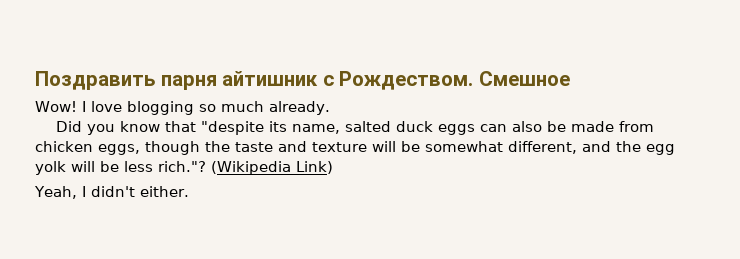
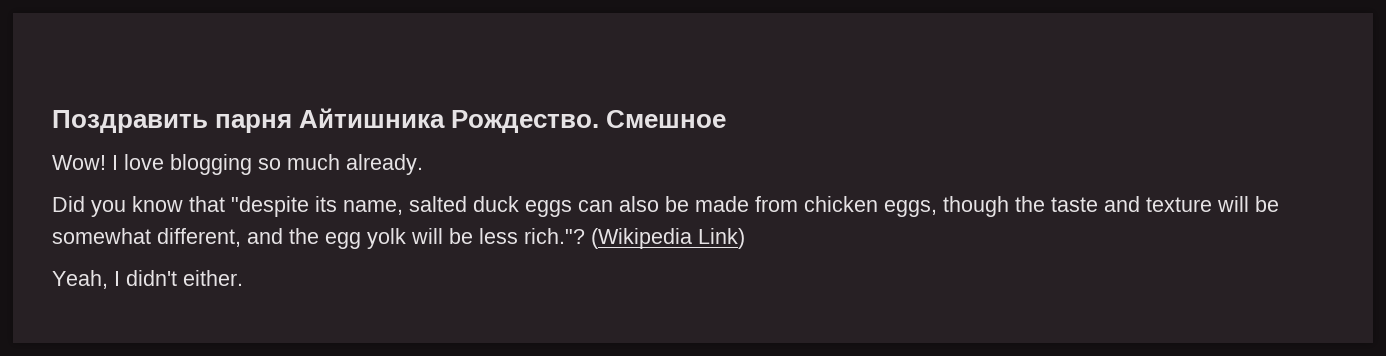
[222,71,474,90] айтишник с Рождеством. -> [299,108,600,133] Айтишника Рождество.

